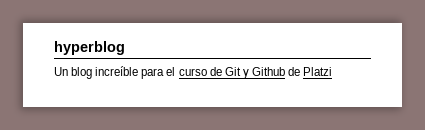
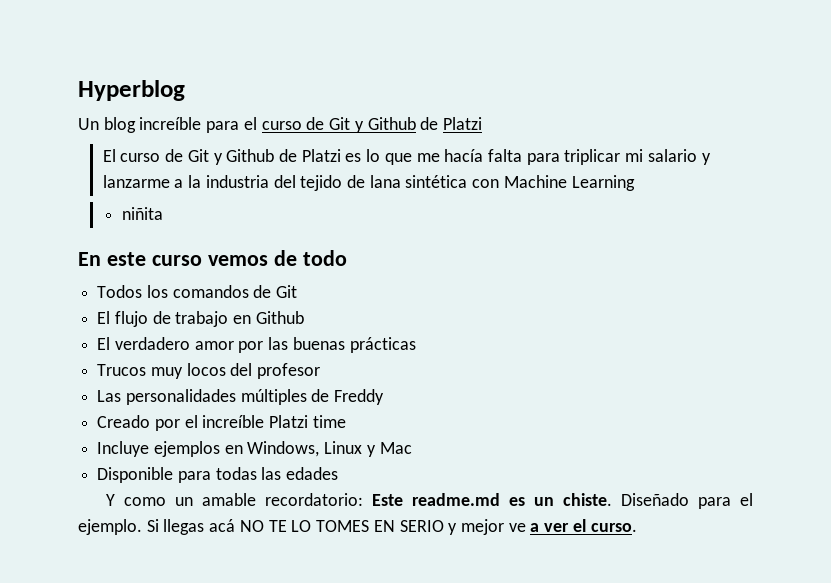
[54,41,125,55] hyperblog -> [78,80,185,101] Hyperblog
(333, 71) none -> [102,149,711,165] [102,175,635,191] [121,207,163,220] [78,250,347,266] [97,285,298,298] [97,311,304,327] [97,337,416,353] [97,363,321,379] [97,389,385,405] [97,415,346,431] [97,441,412,457] [97,467,339,483] [106,493,753,509] [78,519,637,535] // El curso de Git y Github de Platzi es lo que me hacía falta para triplicar mi salario y lanzarme a la industria del tejido de lana sintética con Machine Learning // niñita // En este curso vemos de todo // Todos los comandos de Git // El flujo de trabajo en Github // El verdadero amor por las buenas prácticas // Trucos muy locos del profesor // Las personalidades múltiples de Freddy // Creado por el increíble Platzi time // Incluye ejemplos en Windows, Linux y Mac // Disponible para todas las edades // Y como un amable recordatorio: Este readme.md es un chiste. Diseñado para el ejemplo. Si llegas acá NO TE LO TOMES EN SERIO y mejor ve a ver el curso.

